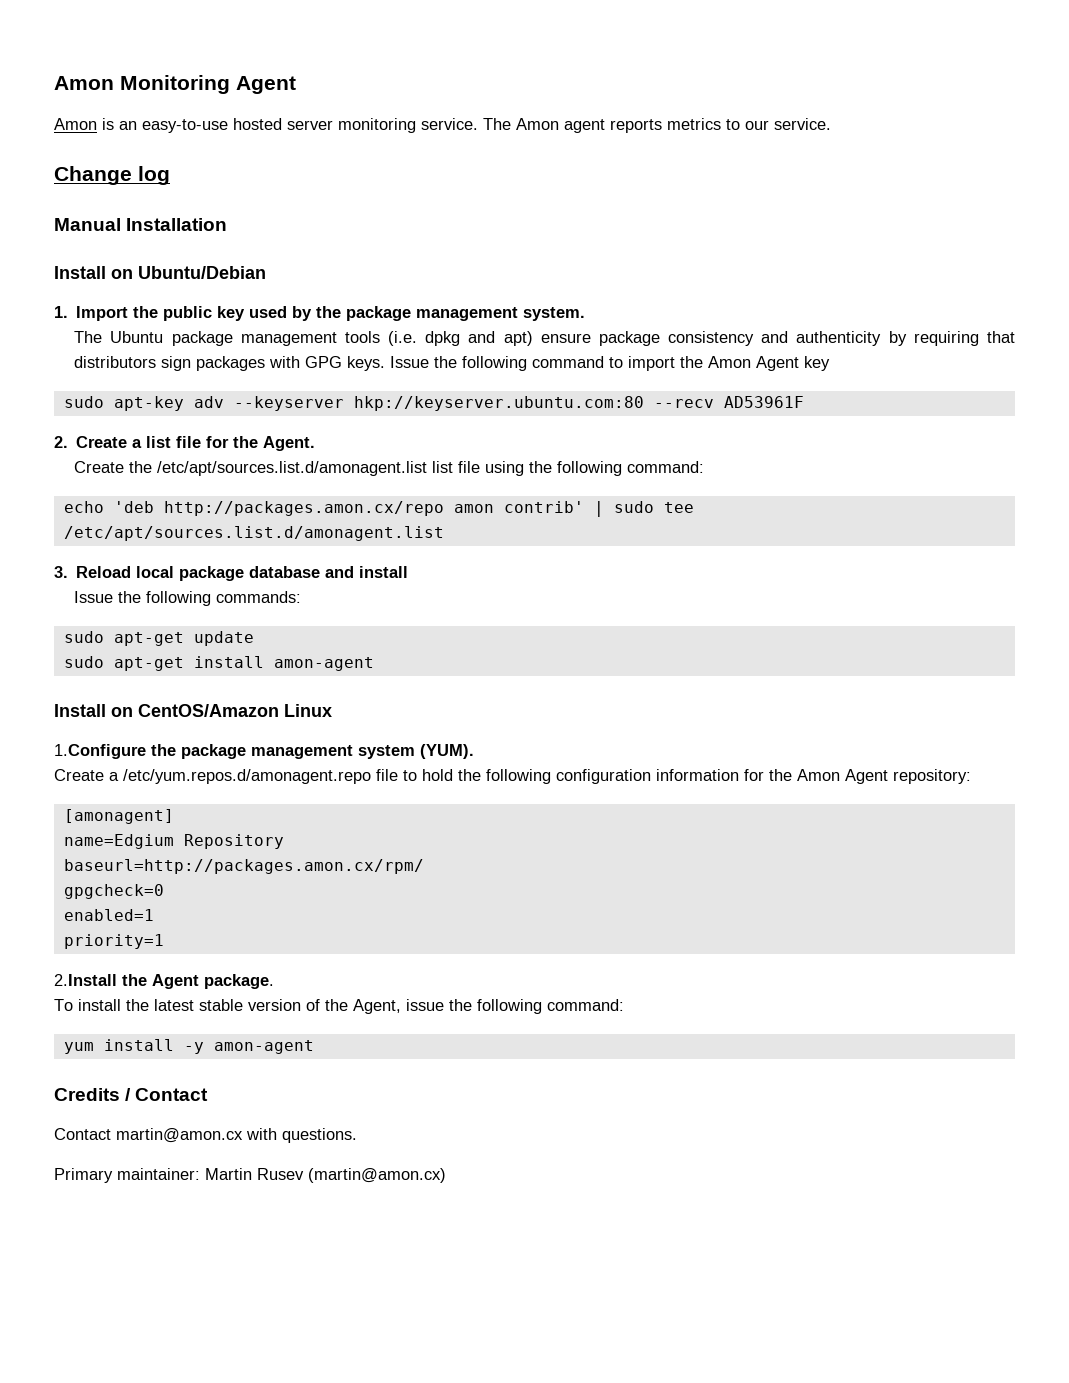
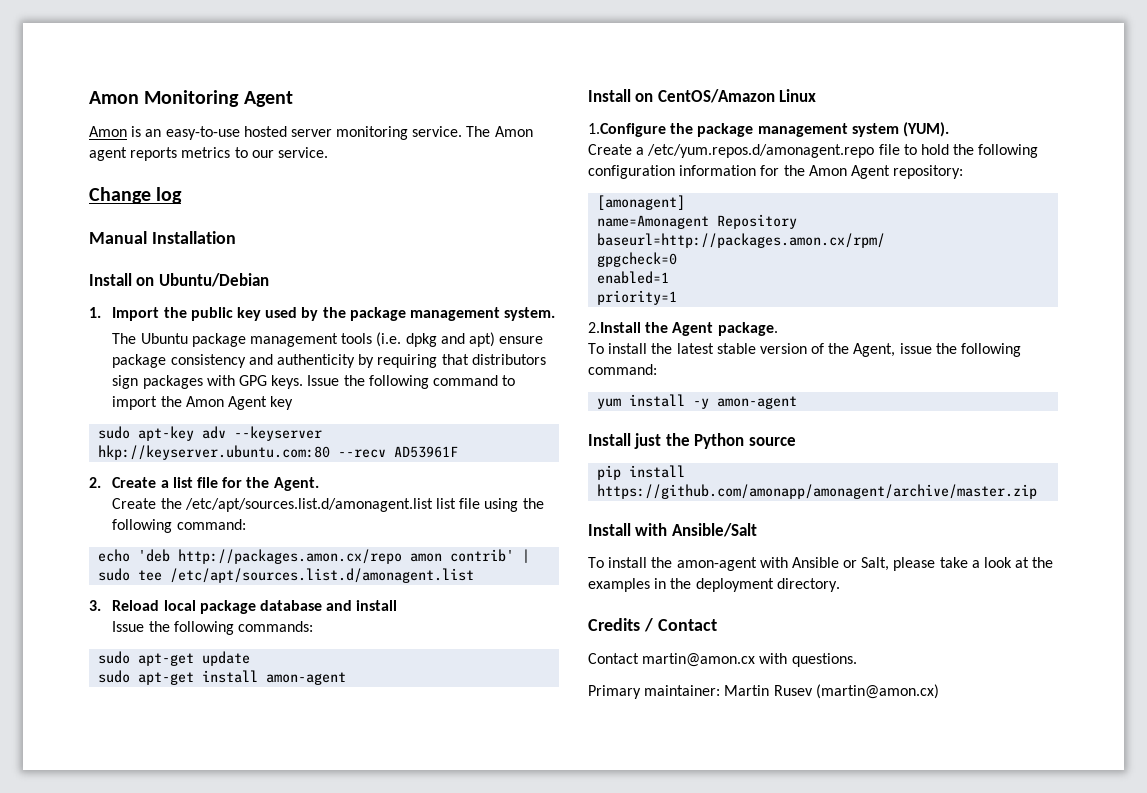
[63,834,174,849] name=Edgium -> [597,215,710,229] name=Amonagent
(314, 1047) none -> [588,433,796,449] [597,465,686,480] [597,484,1038,499] [588,523,757,537] [588,557,1054,571] [588,578,840,592] // Install just the Python source // pip install https://github.com/amonapp/amonagent/archive/master.zip // Install with Ansible/Salt // To install the amon-agent with Ansible or Salt, please take a look at the examples in the deployment directory.

